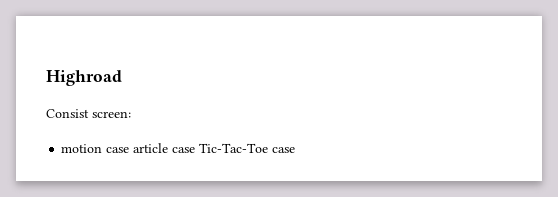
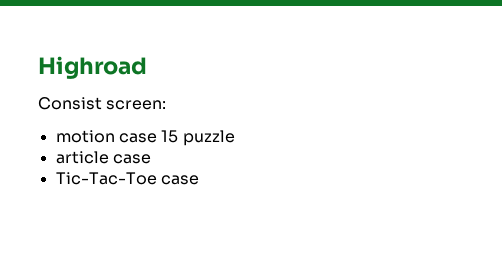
(130, 150) none -> [161,130,235,146] 15 puzzle //
(196, 150) none -> (151, 159) //

